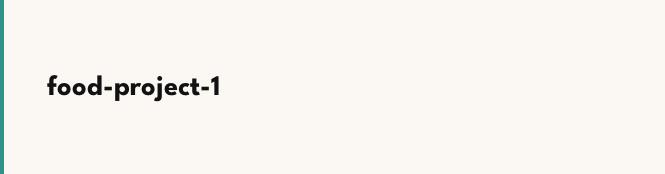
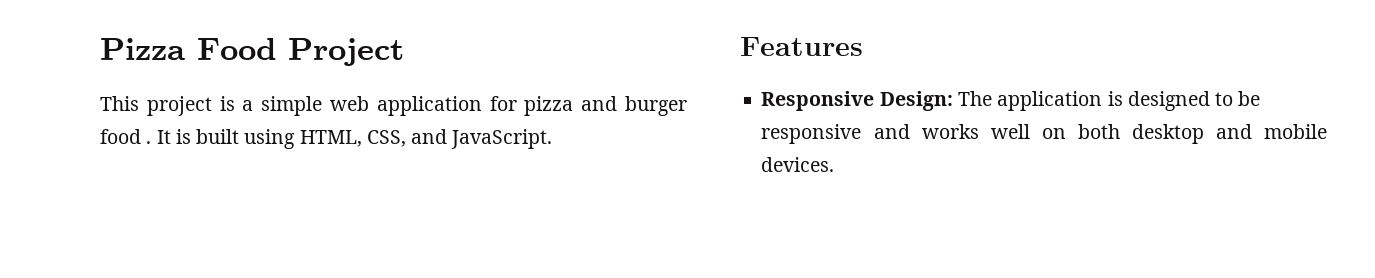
[47,75,220,102] food-project-1 -> [100,38,404,66] [100,96,687,116] [100,129,553,149] [740,37,863,56] [761,91,1261,111] [761,124,1327,144] [761,157,835,172] Pizza Food Project // This project is a simple web application for pizza and burger food . It is built using HTML, CSS, and JavaScript. // Features // Responsive Design: The application is designed to be responsive and works well on both desktop and mobile devices.

